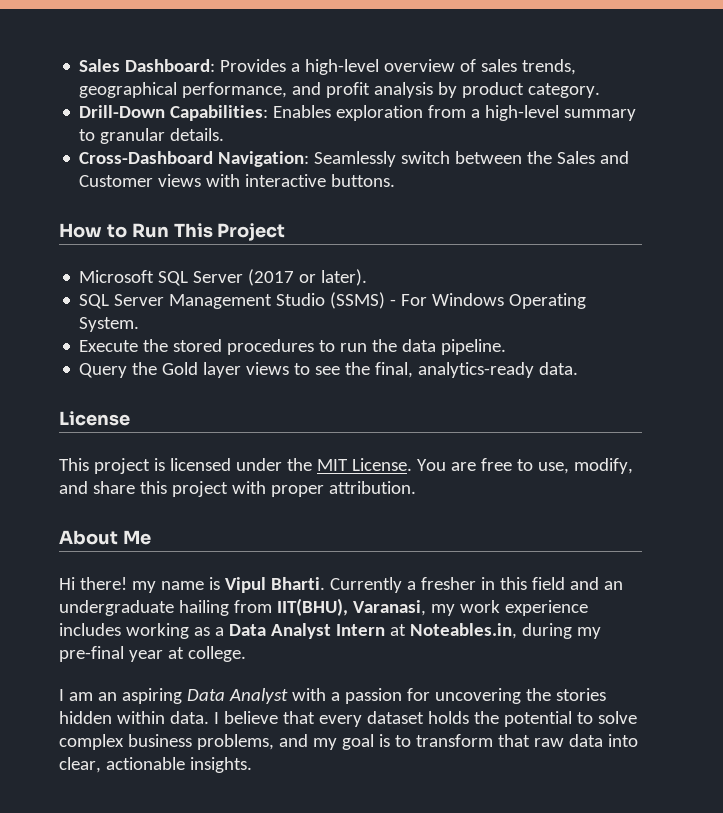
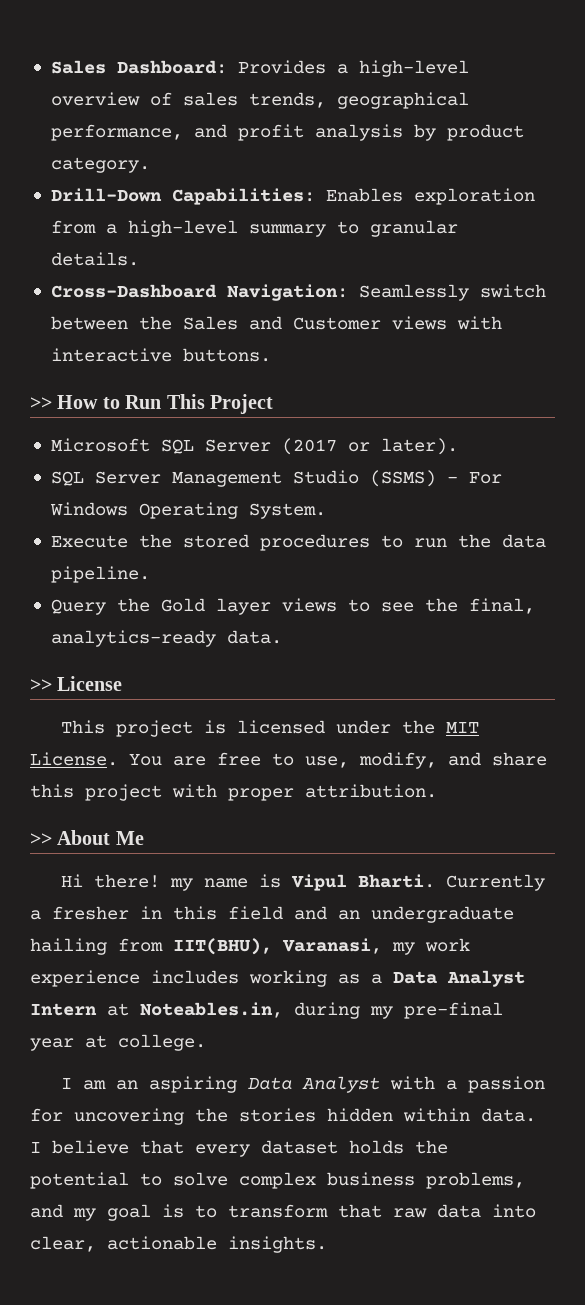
(396, 180) none -> [30,397,52,409] >>
(579, 368) none -> [30,679,52,691] >>
(416, 487) none -> [30,833,52,845] >>

